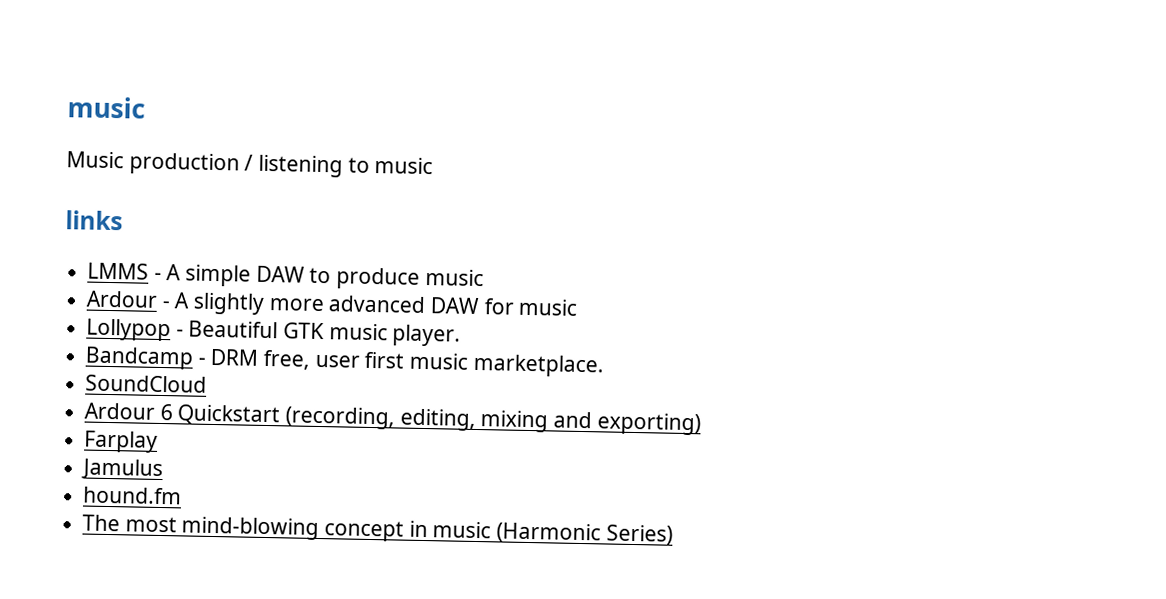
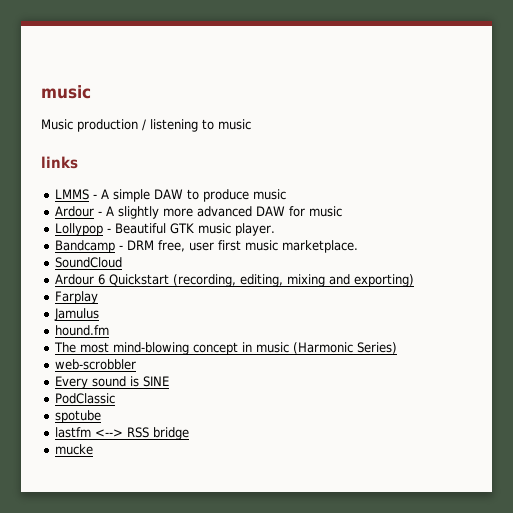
(673, 534) none -> [55,359,137,370] [55,376,170,389] [55,393,116,404] [55,410,102,423] [55,427,190,440] [55,444,94,455] // web-scrobbler // Every sound is SINE // PodClassic // spotube // lastfm <--> RSS bridge // mucke

